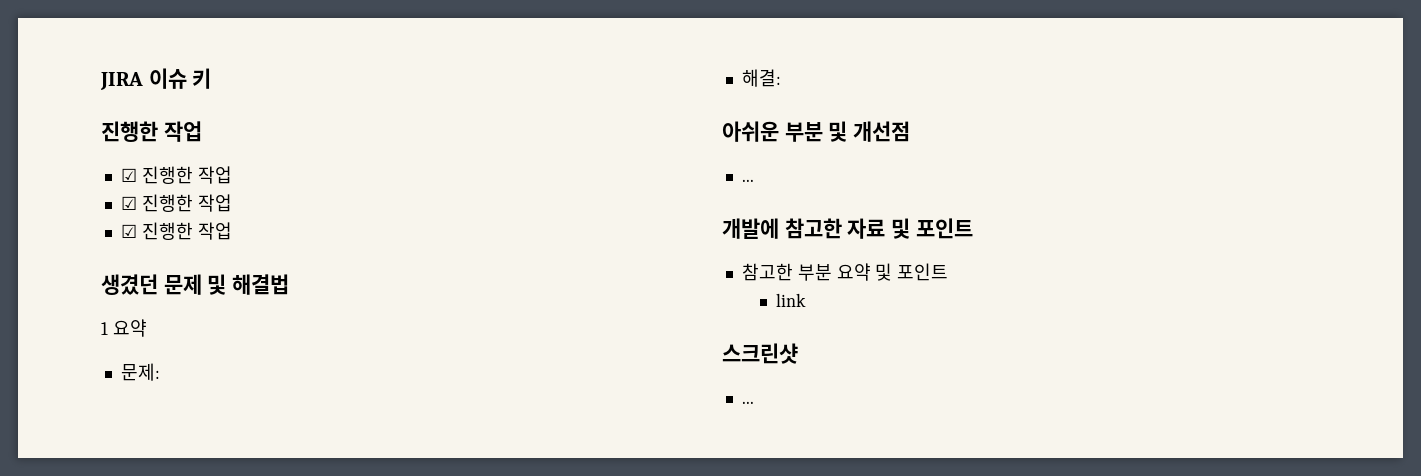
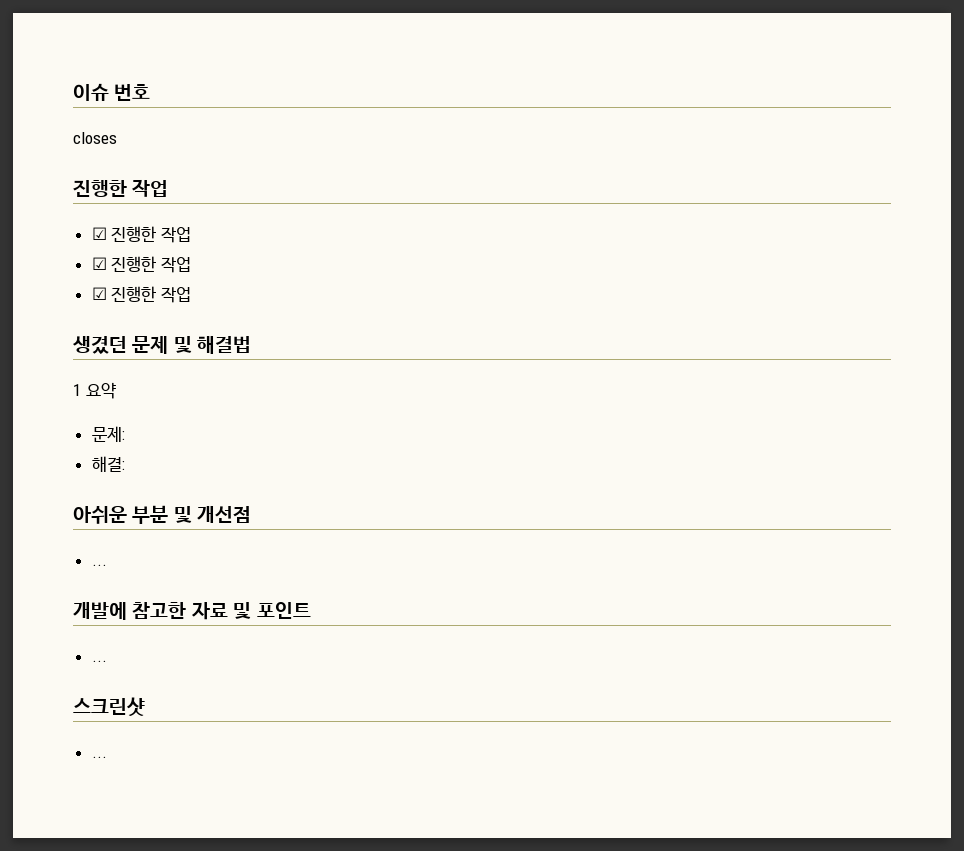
[100,68,212,90] JIRA 이슈 키 -> [73,83,151,101] [73,132,117,144] 이슈 번호 // closes
[741,263,949,281] [776,293,807,307] 참고한 부분 요약 및 포인트 // link -> [91,660,107,662] ...

